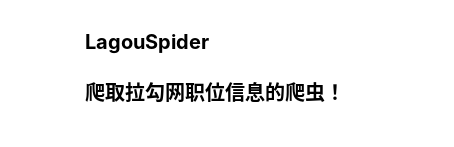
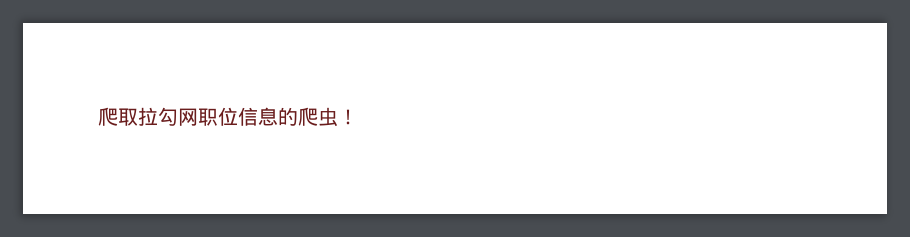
[85,34,209,54] LagouSpider // -> (98, 116) none

